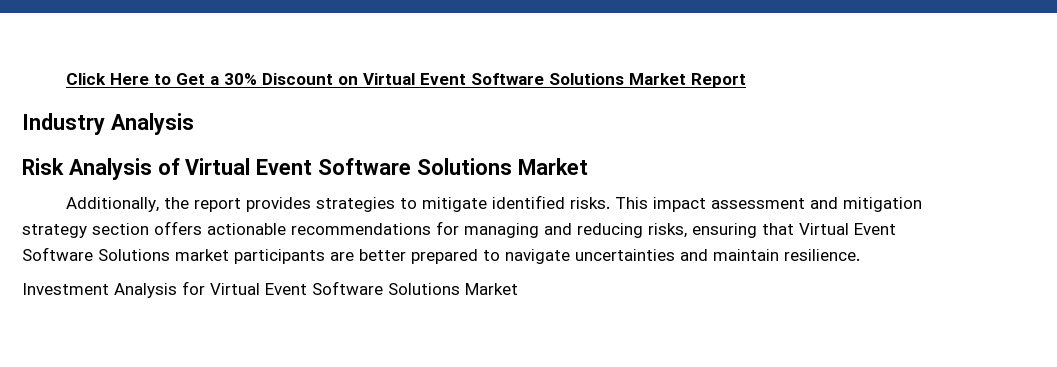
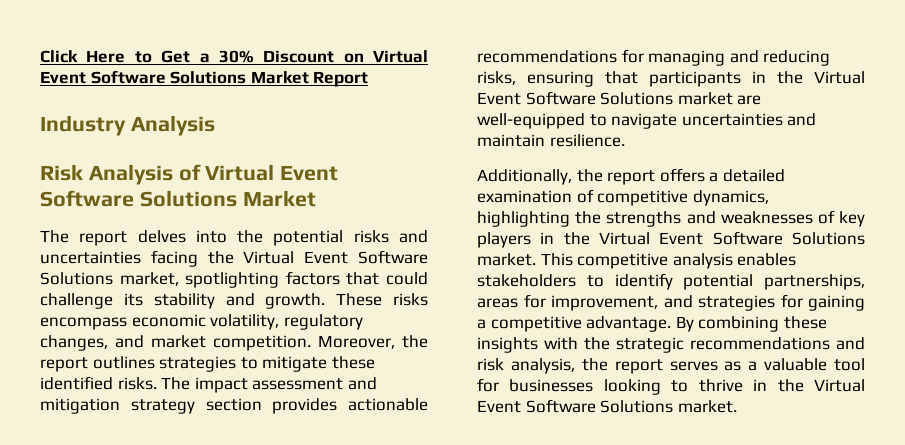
[65,197,311,212] Additionally, the report provides -> [40,230,428,246] [40,250,429,267] [40,271,428,288] [40,293,428,309] [40,314,363,330] [40,335,428,351] [40,356,155,372] The report delves into the potential risks and uncertainties facing the Virtual Event Software Solutions market, spotlighting factors that could challenge its stability and growth. These risks encompass economic volatility, regulatory changes, and market competition. Moreover, the report outlines
(487, 204) none -> [331,356,375,369] these
[614,197,648,209] This -> [161,377,191,390] The
[154,221,202,235] offers -> [272,398,338,414] provides
(794, 229) none -> [649,71,803,87] participants in the
[234,249,478,264] participants are better prepared -> [737,95,762,105] [477,113,585,129] are well-equipped
[22,281,518,298] Investment Analysis for Virtual Event Software Solutions Market -> [477,168,785,185] [477,189,769,206] [477,210,865,227] [477,231,865,248] [477,253,797,269] [477,273,865,290] [477,294,865,311] [477,316,827,332] [477,337,865,353] [477,358,865,374] [477,378,865,395] [477,399,737,413] Additionally, the report offers a detailed examination of competitive dynamics, highlighting the strengths and weaknesses of key players in the Virtual Event Software Solutions market. This competitive analysis enables stakeholders to identify potential partnerships, areas for improvement, and strategies for gaining a competitive advantage. By combining these insights with the strategic recommendations and risk analysis, the report serves as a valuable tool for businesses looking to thrive in the Virtual Event Software Solutions market.

